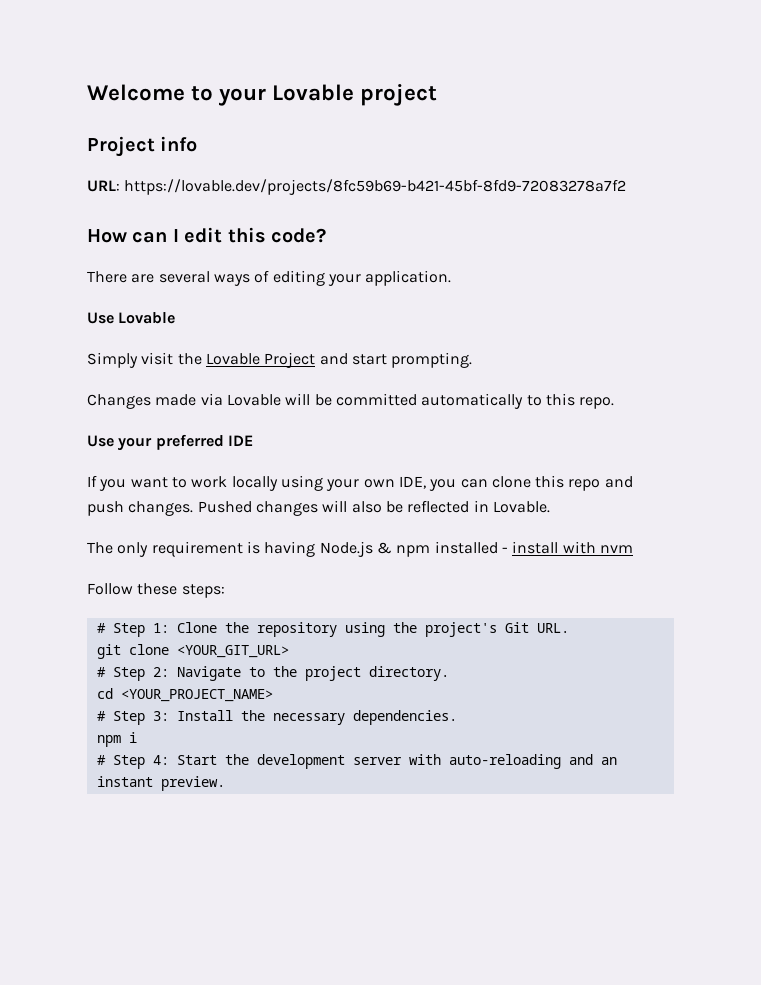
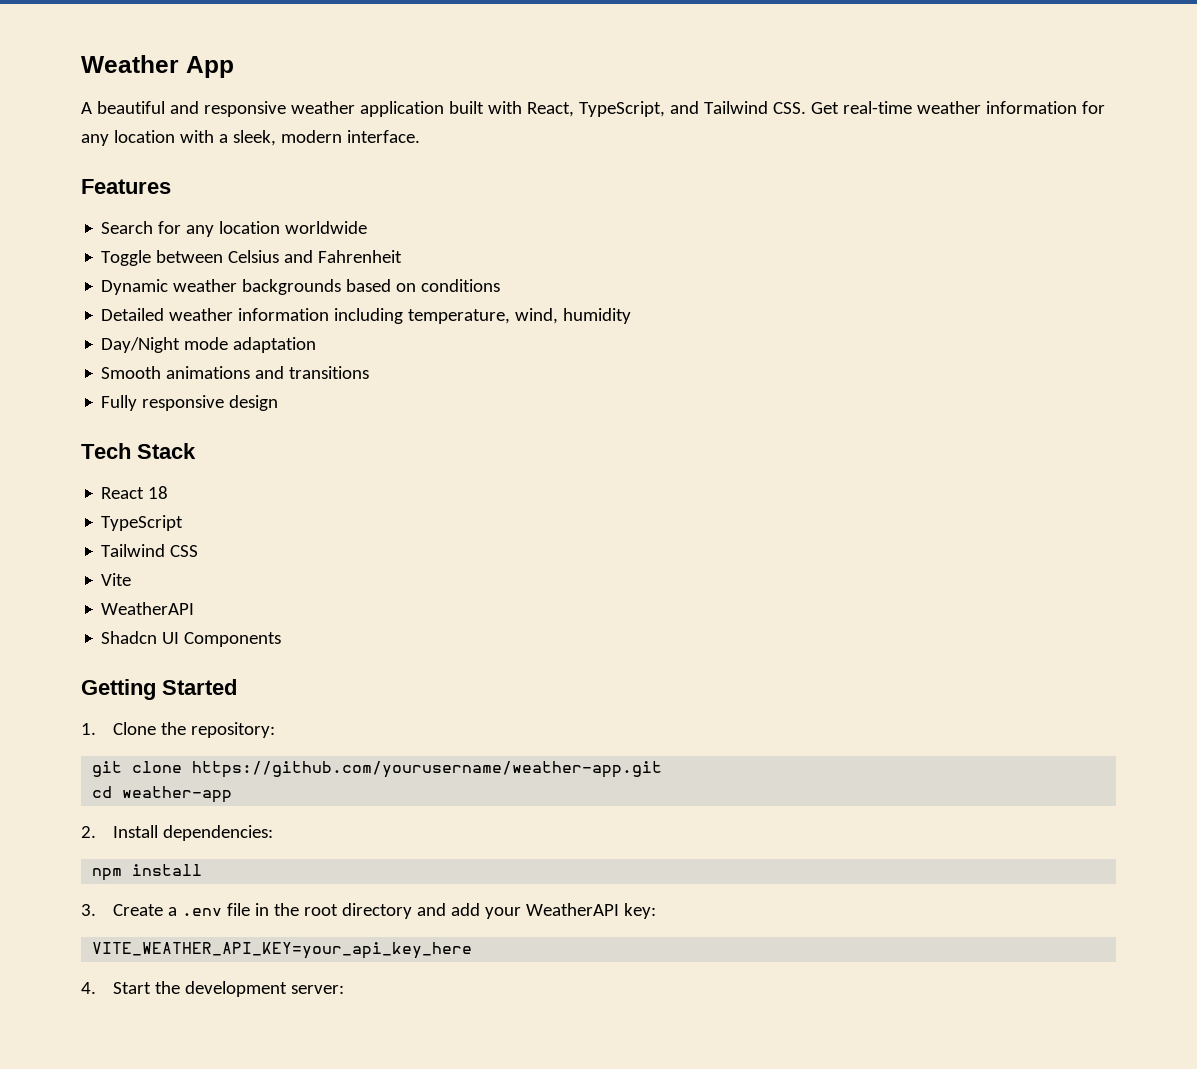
[87,84,438,106] [87,136,198,157] [87,179,627,195] [87,227,326,243] [87,270,452,286] [87,312,176,324] [87,352,473,368] [87,393,615,409] [87,434,253,451] [87,475,633,491] [87,500,550,516] [87,541,633,557] [87,583,225,598] [96,622,569,637] [96,644,289,659] [96,666,449,681] [96,688,273,702] [96,710,457,725] [96,732,137,747] [96,754,617,769] [96,776,225,791] Welcome to your Lovable project // Project info // URL: https://lovable.dev/projects/8fc59b69-b421-45bf-8fd9-72083278a7f2 // How can I edit this code? // There are several ways of editing your application. // Use Lovable // Simply visit the Lovable Project and start prompting. // Changes made via Lovable will be committed automatically to this repo. // Use your preferred IDE // If you want to work locally using your own IDE, you can clone this repo and push changes. Pushed changes will also be reflected in Lovable. // The only requirement is having Node.js & npm installed - install with nvm // Follow these steps: // # Step 1: Clone the repository using the project's Git URL. // git clone <YOUR_GIT_URL> // # Step 2: Navigate to the project directory. // cd <YOUR_PROJECT_NAME> // # Step 3: Install the necessary dependencies. // npm i // # Step 4: Start the development server with auto-reloading and an instant preview. -> [81,55,234,78] [81,101,1105,117] [81,130,420,146] [81,179,171,194] [101,221,368,237] [101,250,403,266] [101,279,501,295] [101,308,632,324] [101,337,317,353] [101,366,370,379] [101,395,279,411] [81,443,196,459] [101,486,169,499] [101,515,184,531] [101,544,199,557] [101,573,132,586] [101,602,195,615] [101,631,282,647] [81,679,237,700] [81,722,276,738] [92,761,663,778] [92,786,233,803] [81,825,274,841] [92,864,203,881] [81,903,657,919] [92,942,473,959] [81,981,345,997] Weather App // A beautiful and responsive weather application built with React, TypeScript, and Tailwind CSS. Get real-time weather information for any location with a sleek, modern interface. // Features // Search for any location worldwide // Toggle between Celsius and Fahrenheit // Dynamic weather backgrounds based on conditions // Detailed weather information including temperature, wind, humidity // Day/Night mode adaptation // Smooth animations and transitions // Fully responsive design // Tech Stack // React 18 // TypeScript // Tailwind CSS // Vite // WeatherAPI // Shadcn UI Components // Getting Started // 1. Clone the repository: // git clone https://github.com/yourusername/weather-app.git // cd weather-app // 2. Install dependencies: // npm install // 3. Create a .env file in the root directory and add your WeatherAPI key: // VITE_WEATHER_API_KEY=your_api_key_here // 4. Start the development server:

